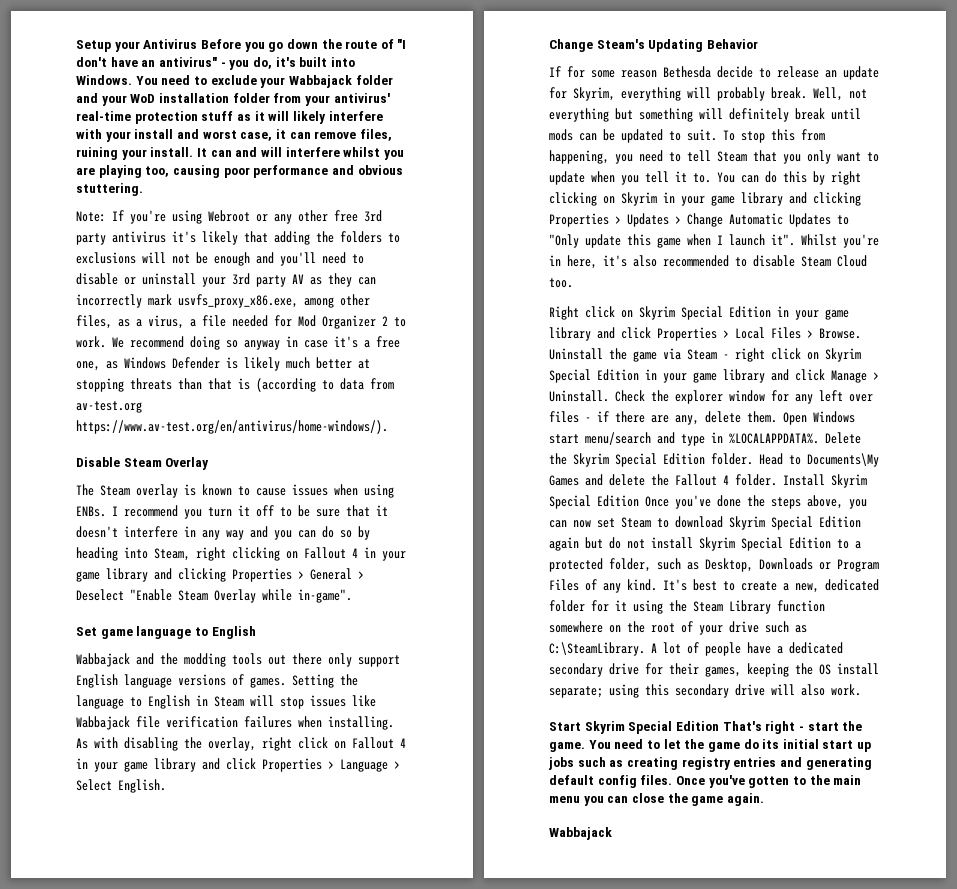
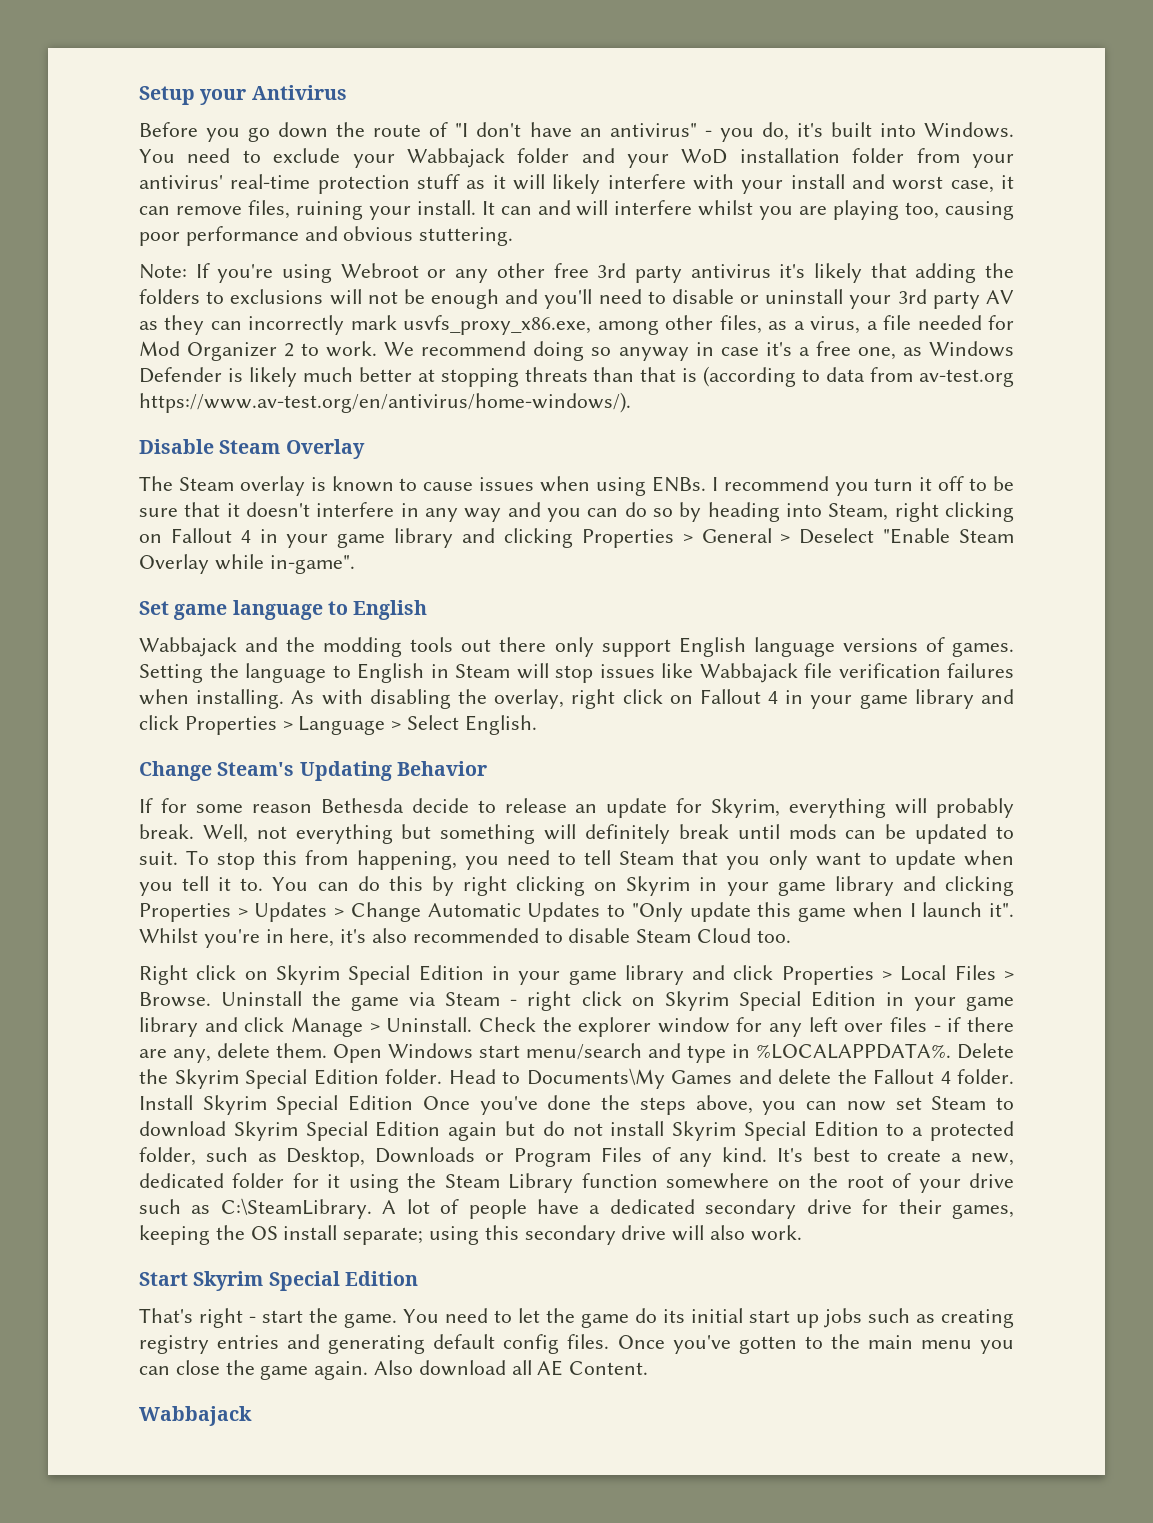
(198, 44) none -> (347, 92) //
(719, 726) none -> (418, 1278) //
(764, 799) none -> [374,1360,649,1376] Also download all AE Content.

